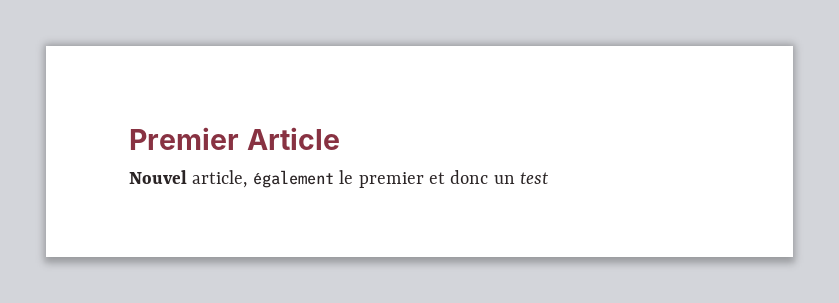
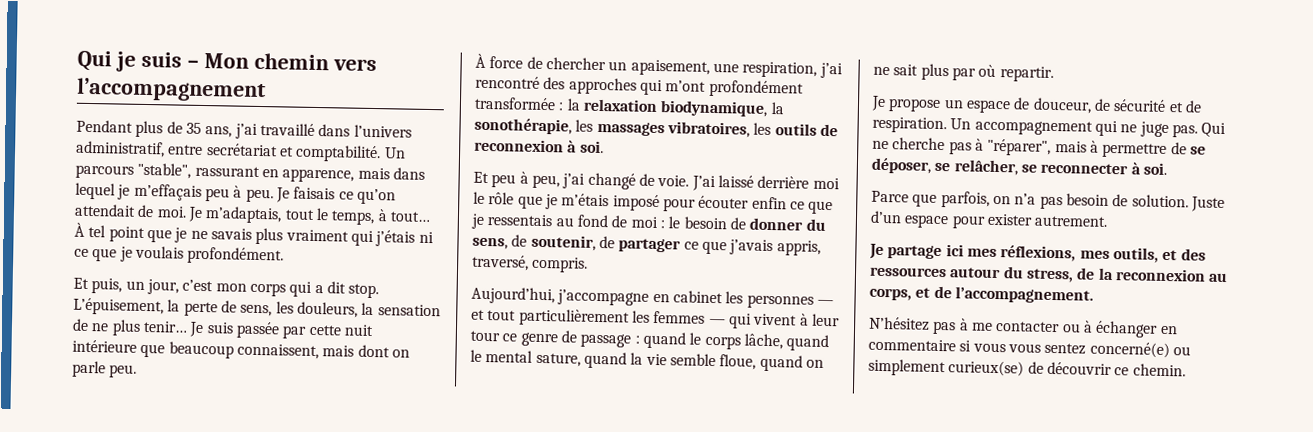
[129,127,340,150] [129,170,549,188] Premier Article // Nouvel article, également le premier et donc un test -> [77,50,377,72] [76,77,266,103] [76,119,412,139] [75,140,406,163] [75,162,425,183] [75,182,396,205] [74,203,431,226] [74,222,434,247] [74,245,285,265] [73,277,380,299] [73,297,441,318] [72,318,374,339] [72,339,410,360] [72,360,138,378] [475,53,843,79] [475,75,804,98] [474,96,785,117] [474,117,838,138] [474,138,604,154] [473,171,840,192] [473,191,834,215] [471,213,826,231] [472,234,821,256] [472,254,589,273] [471,286,834,309] [471,308,840,329] [470,330,830,352] [470,349,824,372] [873,63,1054,82] [871,95,1202,114] [872,116,1227,138] [872,137,1206,158] [871,157,1168,176] [871,190,1225,213] [870,210,1109,229] [869,243,1206,263] [869,266,1229,283] [869,285,1094,304] [869,316,1178,338] [868,338,1191,359] [868,358,1186,377] Qui je suis – Mon chemin vers l’accompagnement // Pendant plus de 35 ans, j’ai travaillé dans l’univers administratif, entre secrétariat et comptabilité. Un parcours "stable", rassurant en apparence, mais dans lequel je m’effaçais peu à peu. Je faisais ce qu’on attendait de moi. Je m’adaptais, tout le temps, à tout… À tel point que je ne savais plus vraiment qui j’étais ni ce que je voulais profondément. // Et puis, un jour, c’est mon corps qui a dit stop. L’épuisement, la perte de sens, les douleurs, la sensation de ne plus tenir… Je suis passée par cette nuit intérieure que beaucoup connaissent, mais dont on parle peu. // À force de chercher un apaisement, une respiration, j’ai rencontré des approches qui m’ont profondément transformée : la relaxation biodynamique, la sonothérapie, les massages vibratoires, les outils de reconnexion à soi. // Et peu à peu, j’ai changé de voie. J’ai laissé derrière moi le rôle que je m’étais imposé pour écouter enfin ce que je ressentais au fond de moi : le besoin de donner du sens, de soutenir, de partager ce que j’avais appris, traversé, compris. // Aujourd’hui, j’accompagne en cabinet les personnes — et tout particulièrement les femmes — qui vivent à leur tour ce genre de passage : quand le corps lâche, quand le mental sature, quand la vie semble floue, quand on ne sait plus par où repartir. // Je propose un espace de douceur, de sécurité et de respiration. Un accompagnement qui ne juge pas. Qui ne cherche pas à "réparer", mais à permettre de se déposer, se relâcher, se reconnecter à soi. // Parce que parfois, on n’a pas besoin de solution. Juste d’un espace pour exister autrement. // Je partage ici mes réflexions, mes outils, et des ressources autour du stress, de la reconnexion au corps, et de l’accompagnement. // N’hésitez pas à me contacter ou à échanger en commentaire si vous vous sentez concerné(e) ou simplement curieux(se) de découvrir ce chemin.

